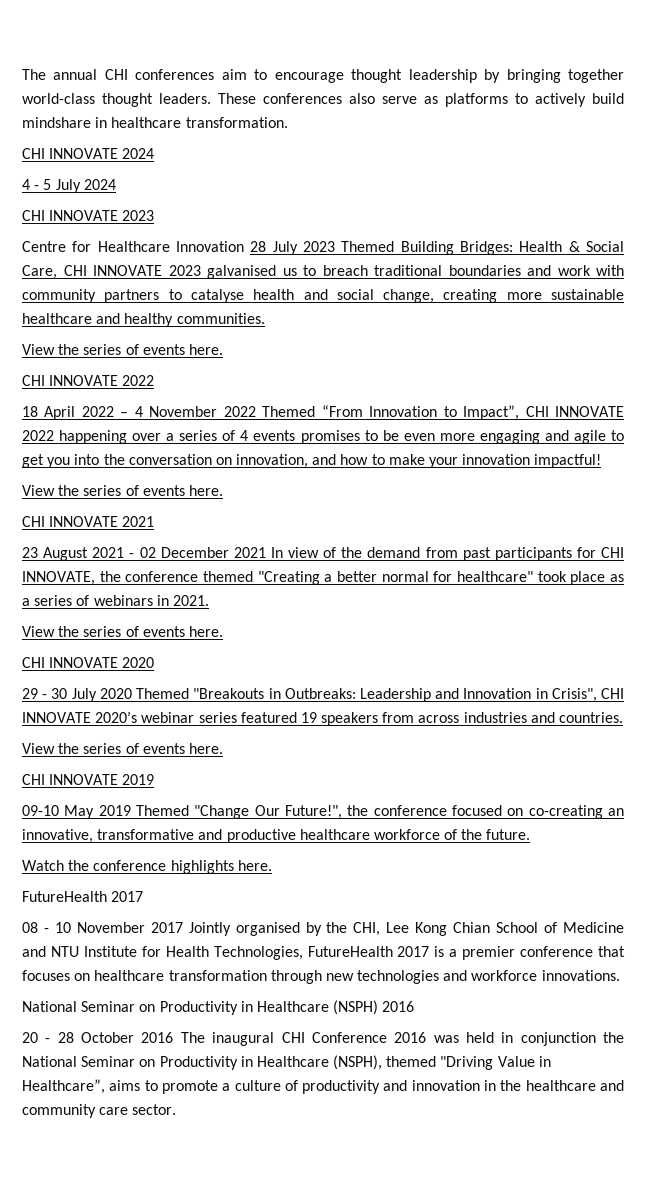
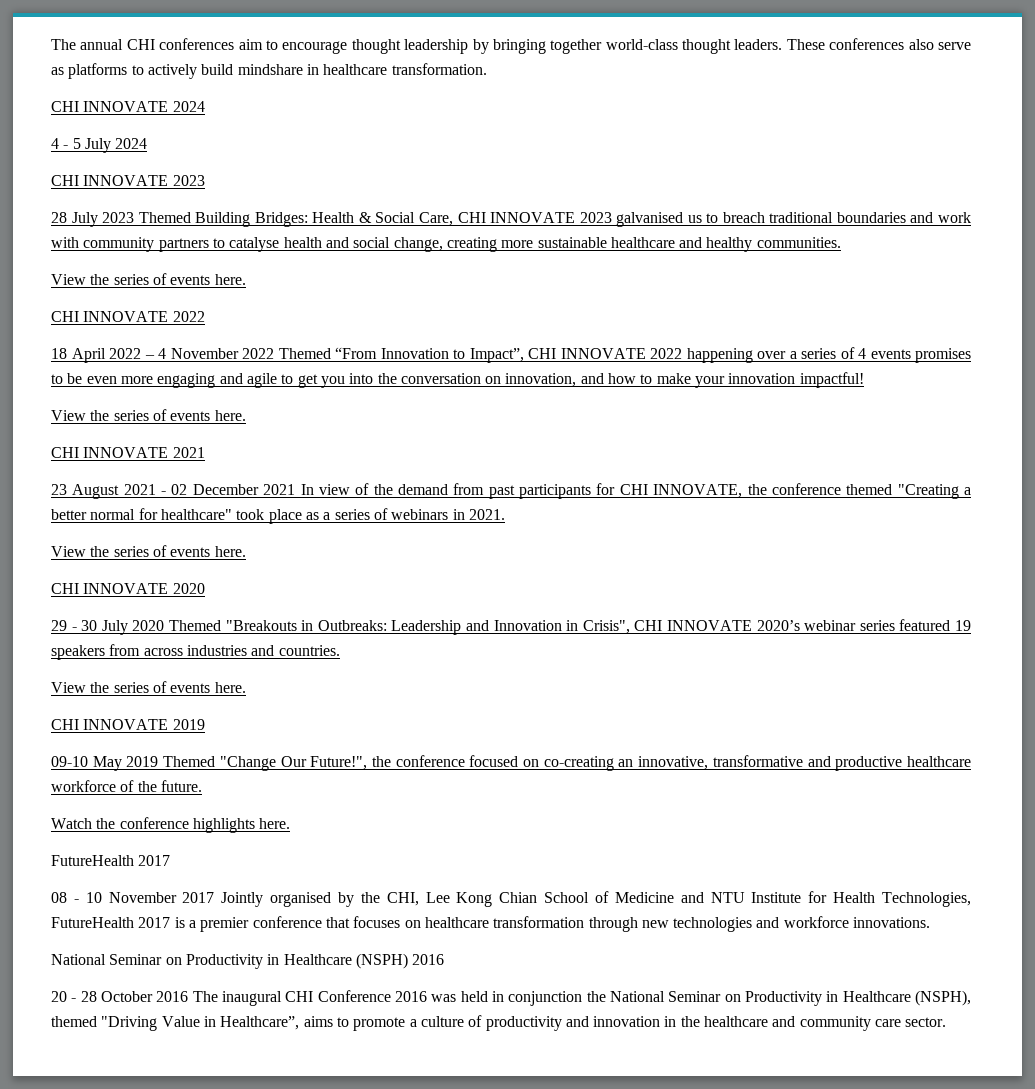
[22,241,244,252] Centre for Healthcare Innovation -> (205, 180) none

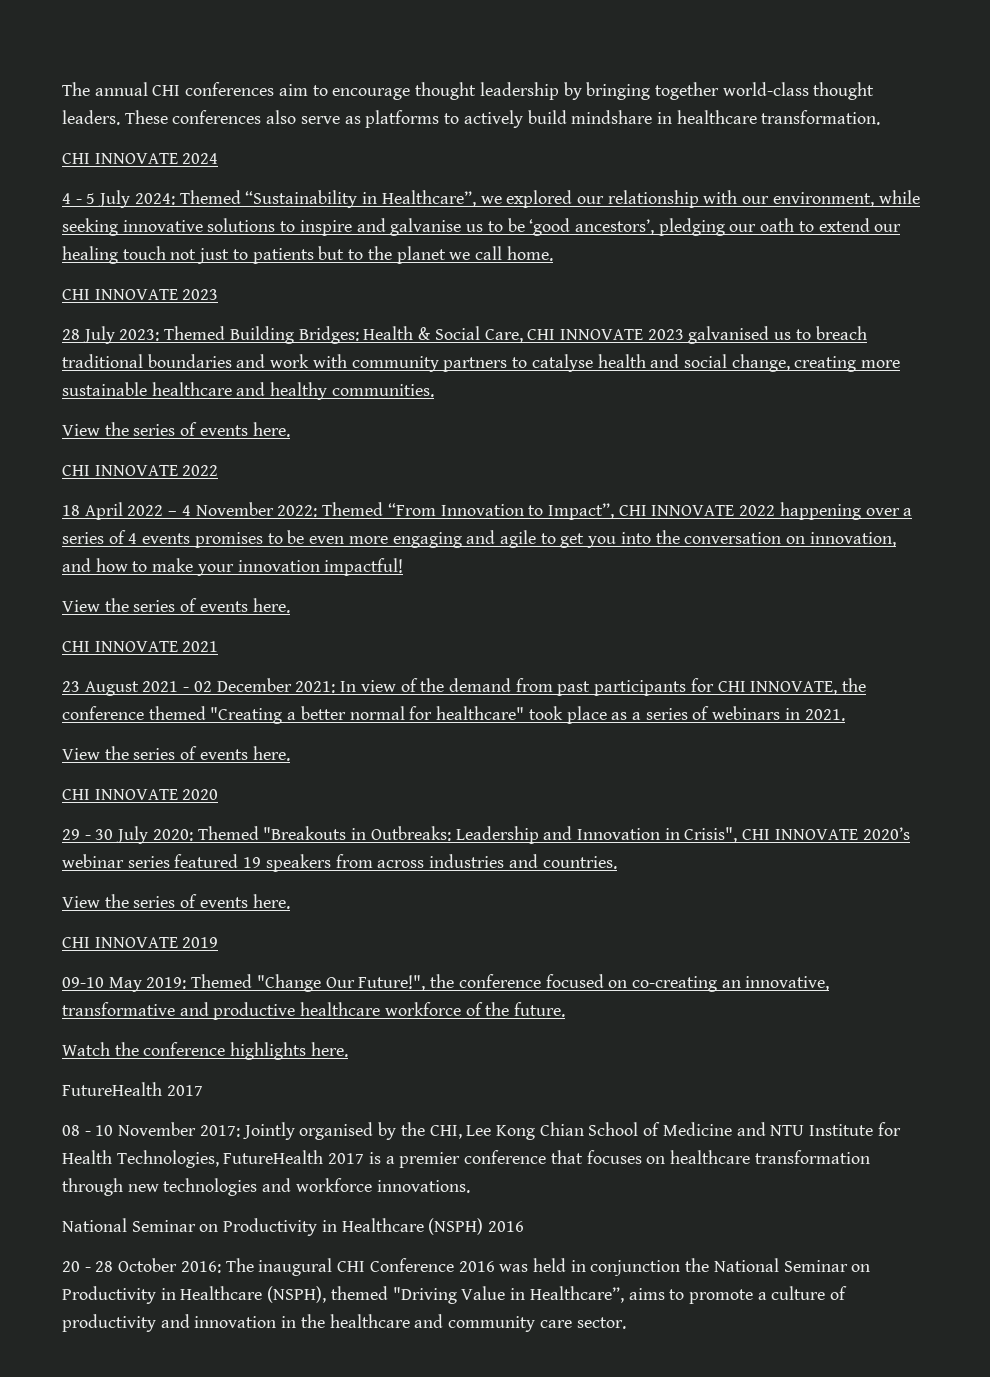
[115,138,148,149] 2024 -> [134,190,920,208] [62,218,902,236] [62,246,553,264] 2024: Themed “Sustainability in Healthcare”, we explored our relationship with our environment, while seeking innovative solutions to inspire and galvanise us to be ‘good ancestors’, pledging our oath to extend our healing touch not just to patients but to the planet we call home.
[102,212,135,223] 2023 -> [119,329,160,341] 2023:
[242,348,274,359] 2022 -> [277,505,318,517] 2022:
[263,484,296,495] 2021 -> [295,681,336,693] 2021:
[132,620,165,631] 2020 -> [152,829,193,841] 2020:
[126,756,159,767] 2019 -> [146,977,187,989] 2019:
[182,892,215,903] 2017 -> [199,1125,240,1137] 2017:
[156,991,189,1002] 2016 -> [180,1261,221,1273] 2016:

